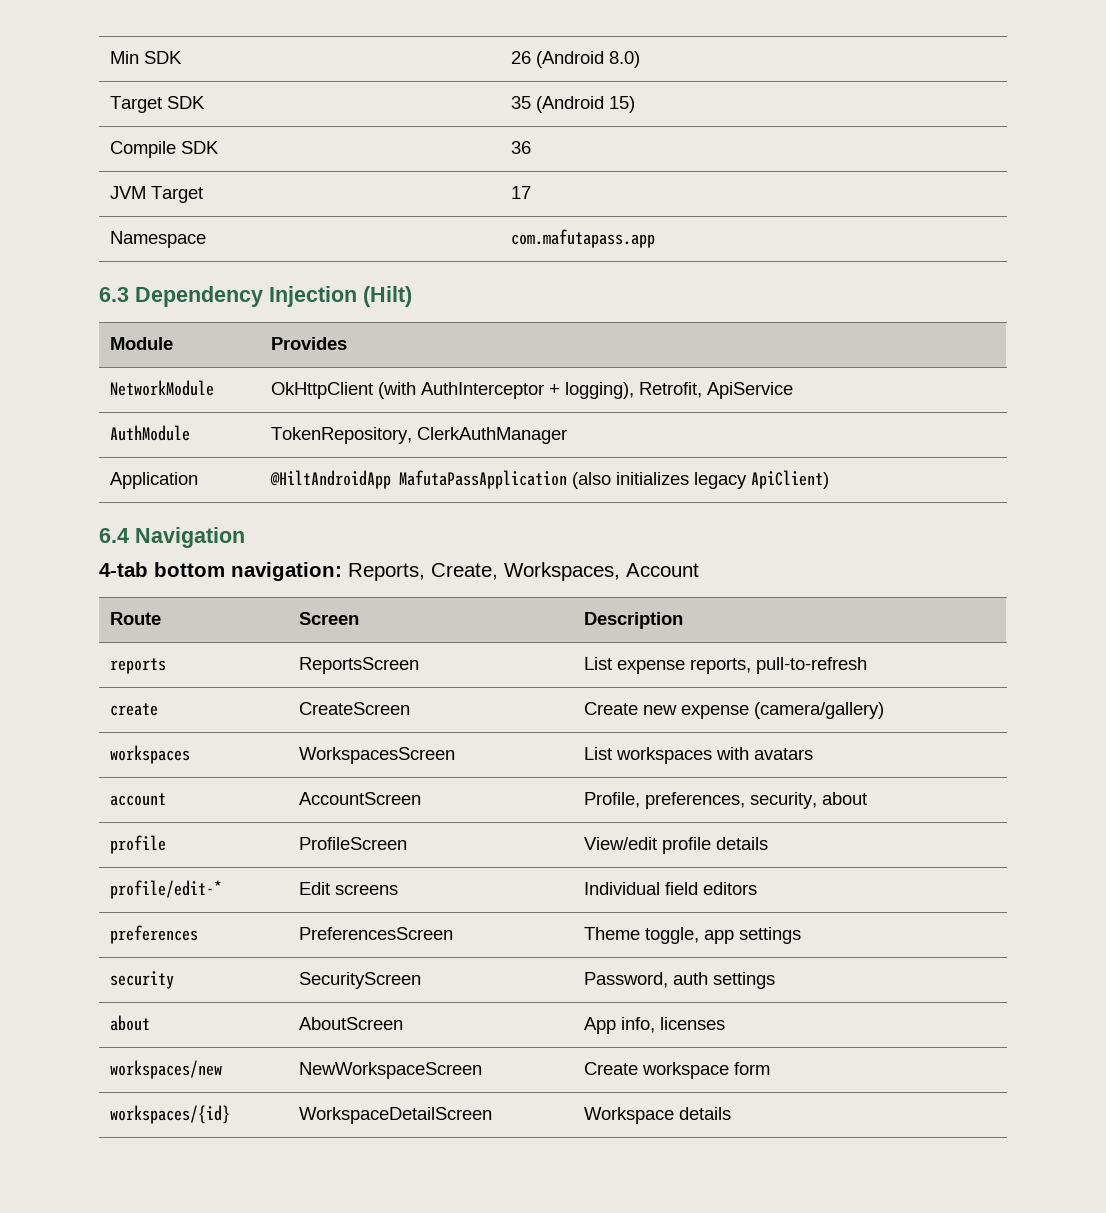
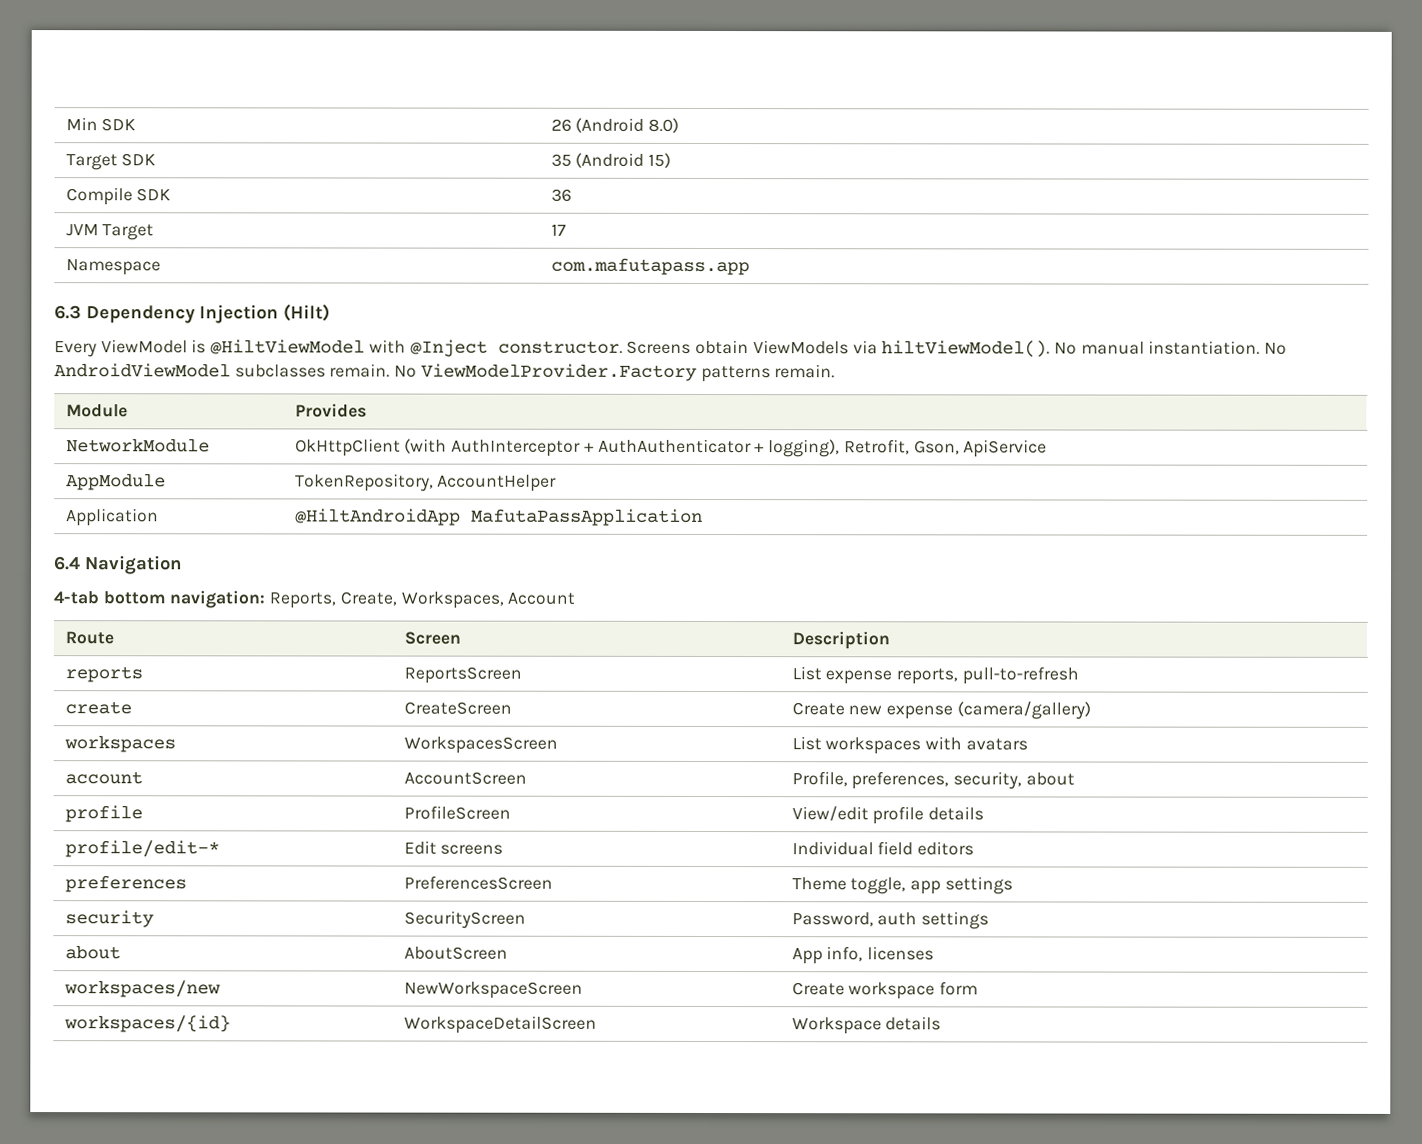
(412, 296) none -> [54,339,1288,358] [54,363,836,383] // Every ViewModel is @HiltViewModel with @Inject constructor. Screens obtain ViewModels via hiltViewModel(). No manual instantiation. No AndroidViewModel subclasses remain. No ViewModelProvider.Factory patterns remain.
(561, 389) none -> [597,438,765,454] AuthAuthenticator +
(703, 390) none -> [913,440,960,455] Gson,
[110,425,191,441] AuthModule -> [65,473,166,491] AppModule
[417,427,568,444] ClerkAuthManager -> [437,474,558,492] AccountHelper
[572,470,830,489] (also initializes legacy ApiClient) -> (703, 517) none

